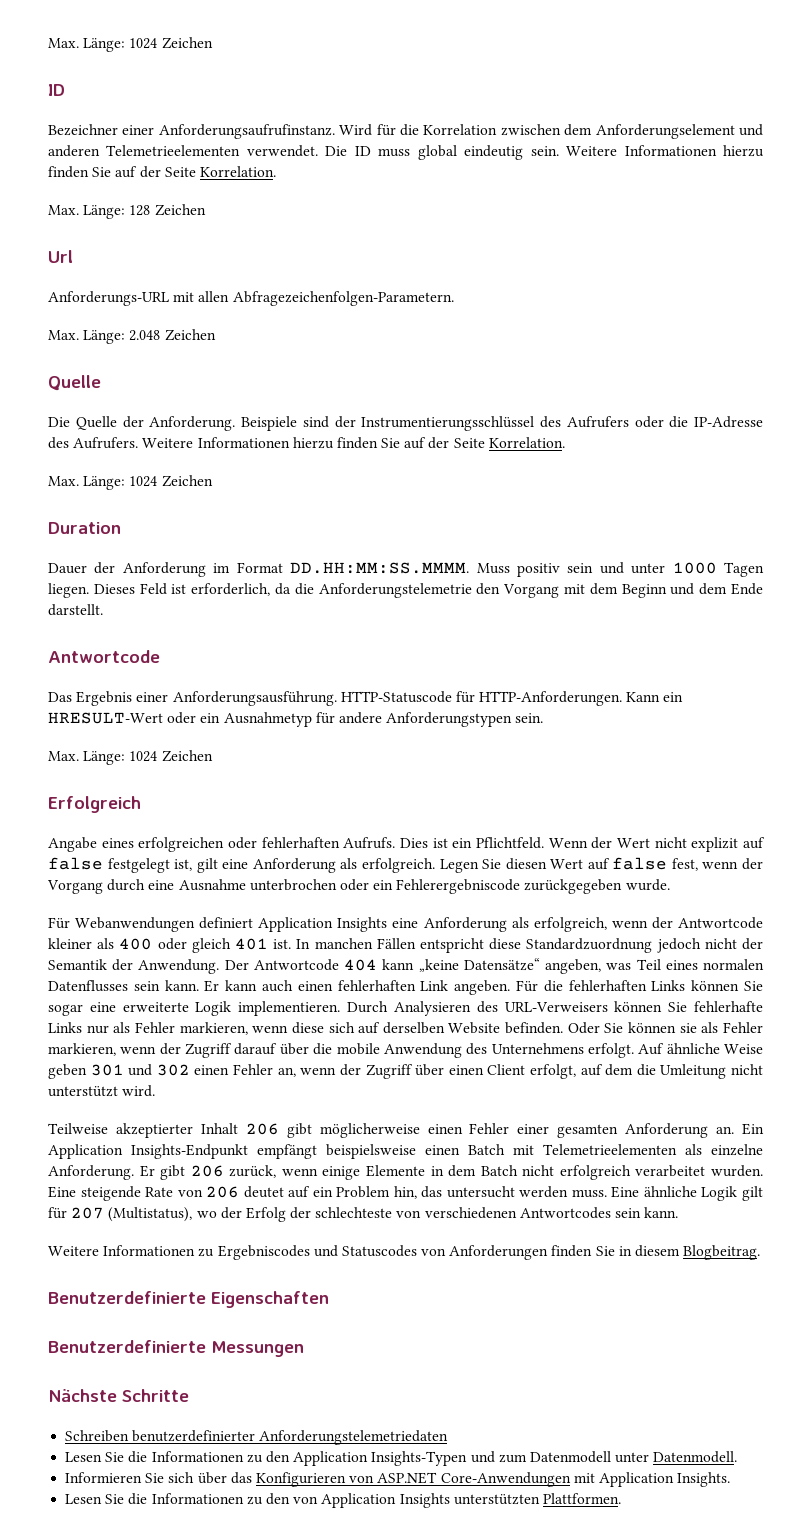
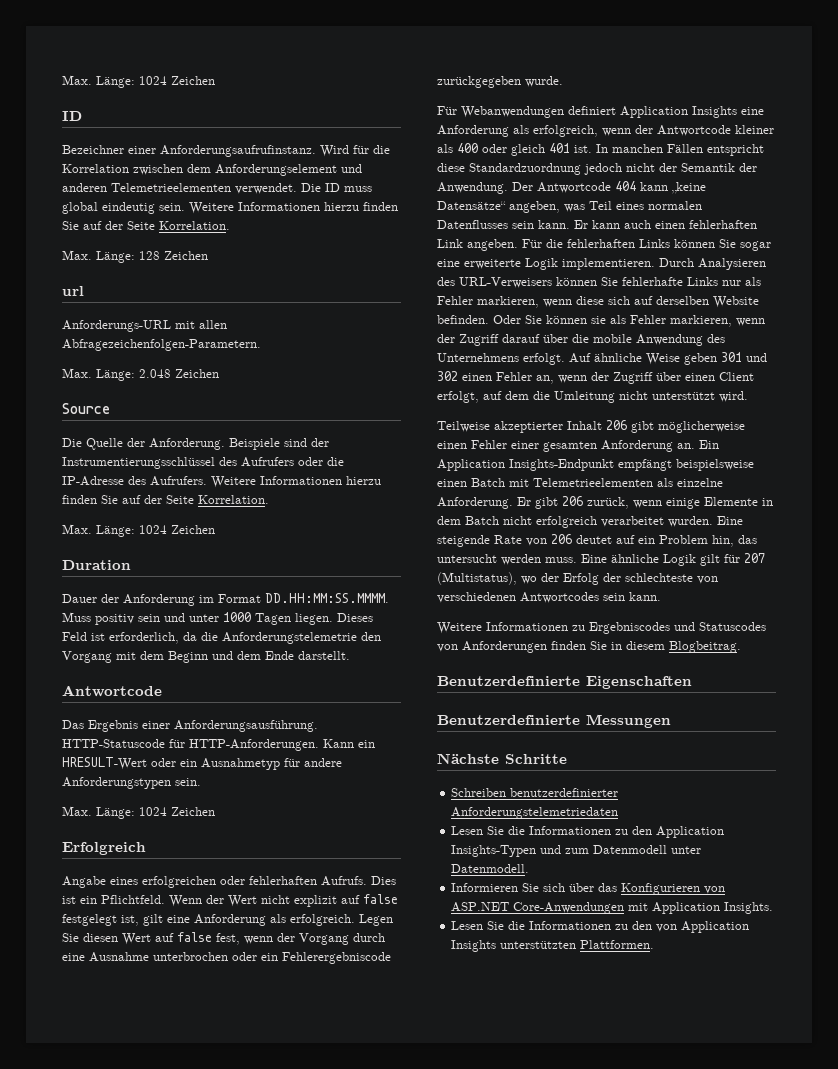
[48,250,73,263] Url -> [62,286,84,296] url
[48,375,101,391] Quelle -> [62,403,110,414] Source

